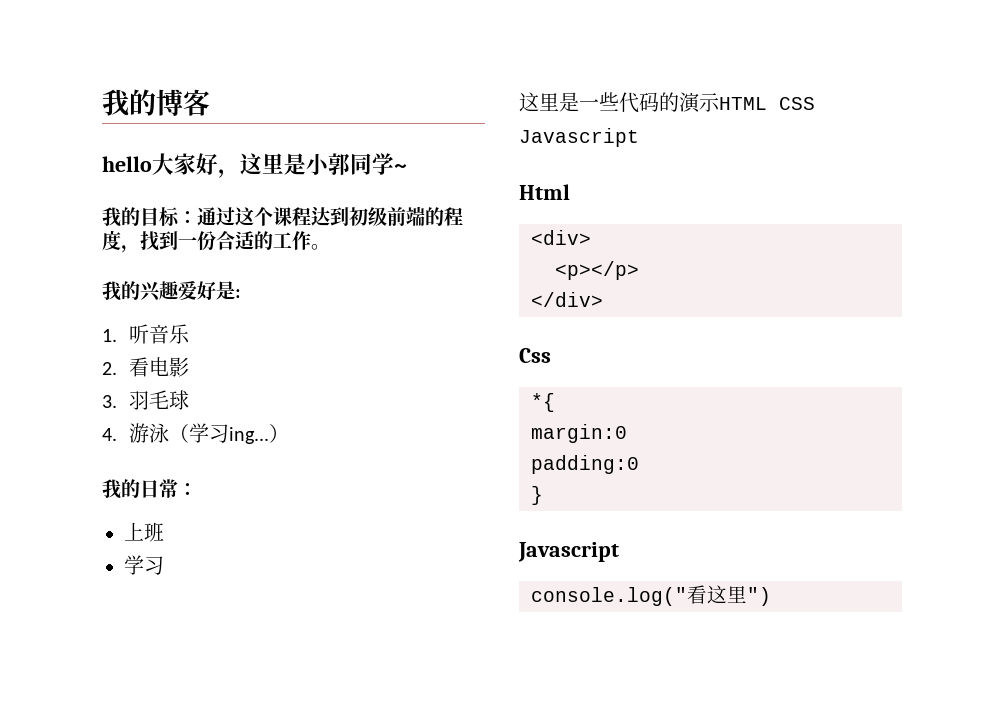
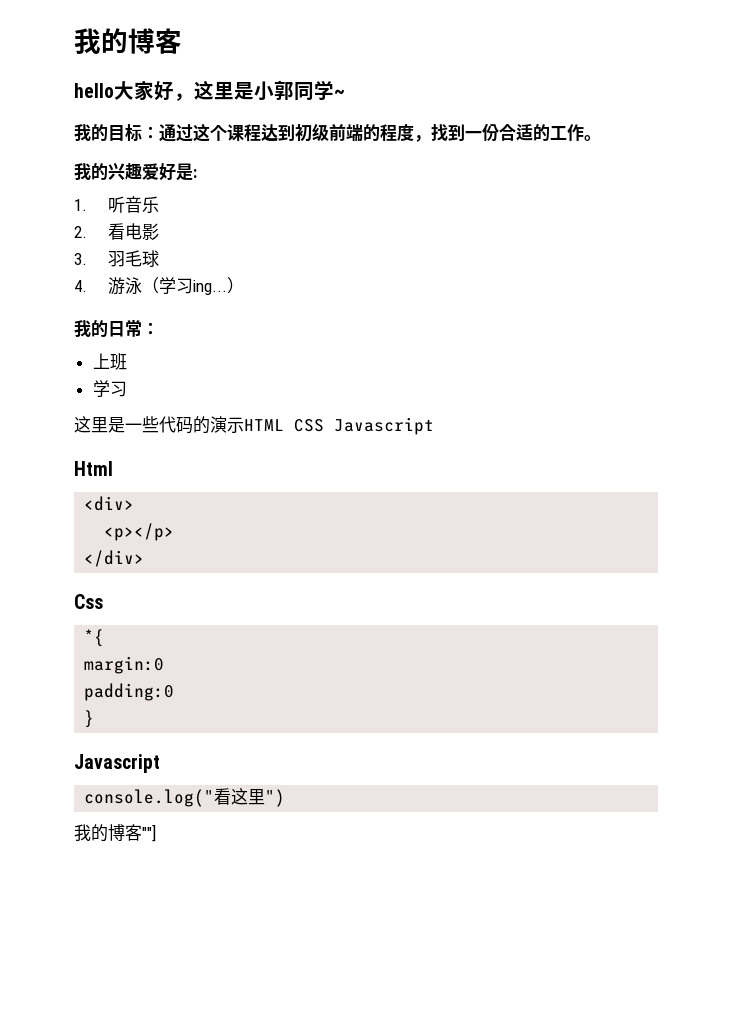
(771, 596) none -> [74,824,156,842] // 我的博客""]

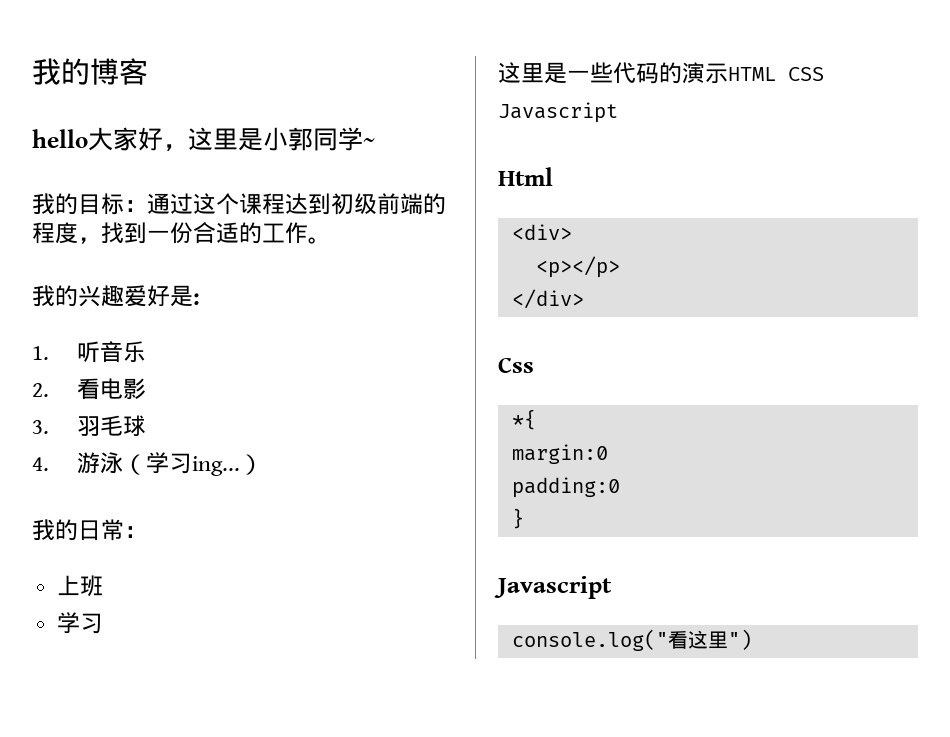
[74,824,156,842] // 我的博客""] -> (752, 639) none

